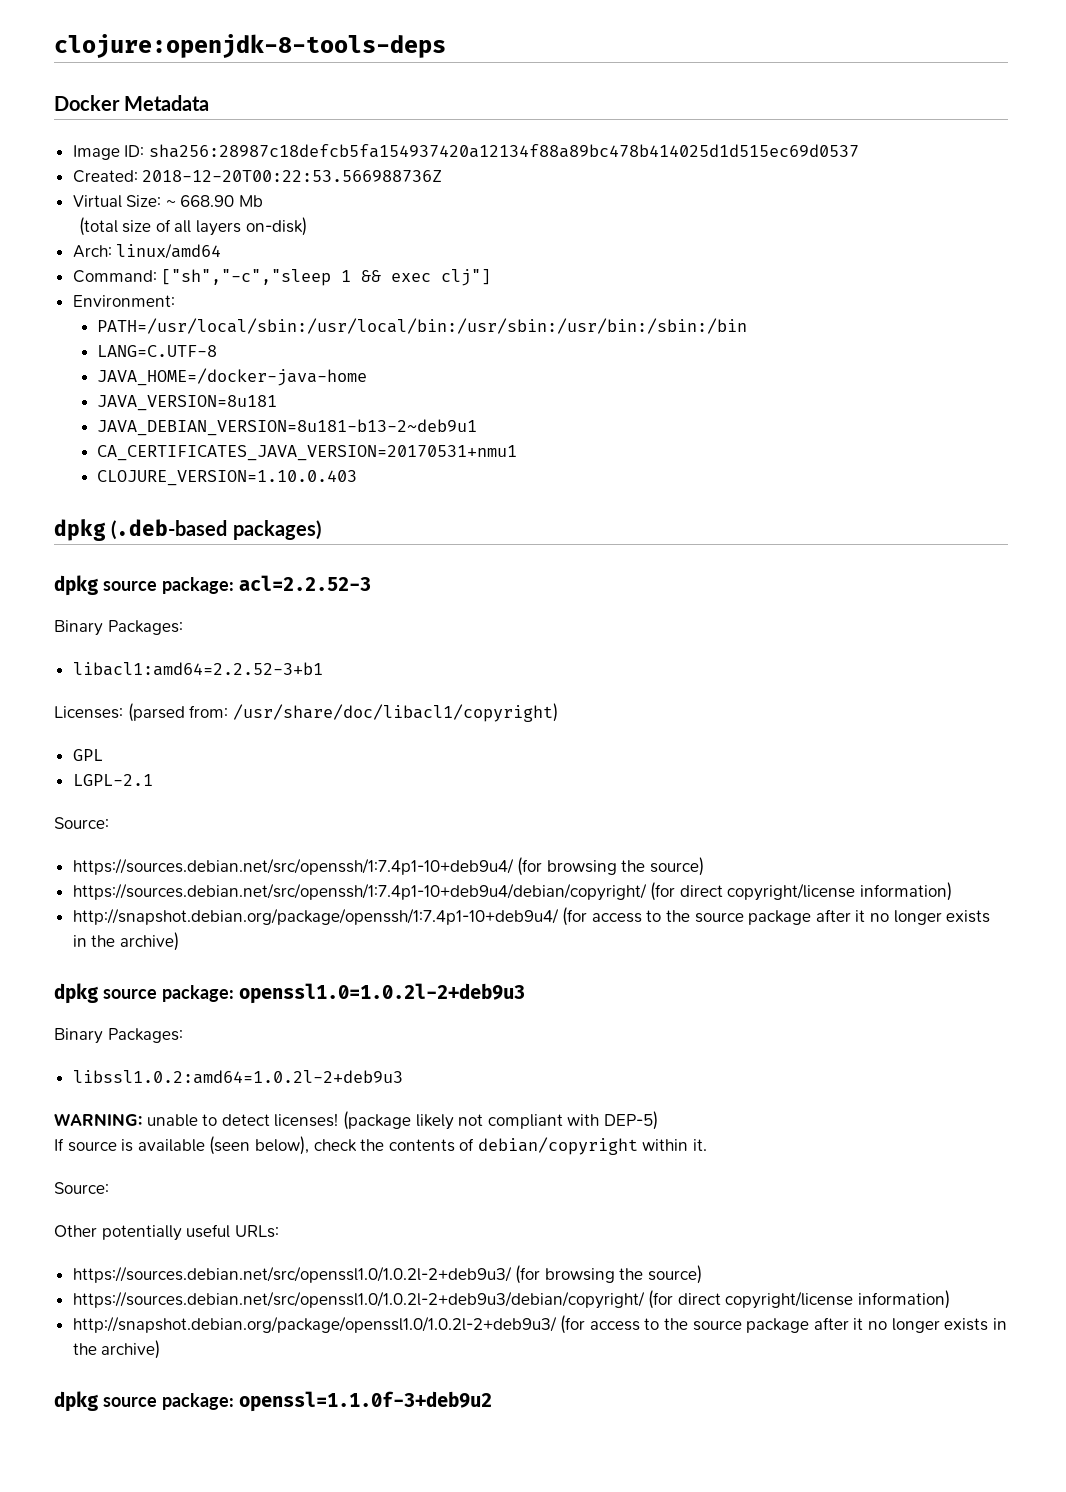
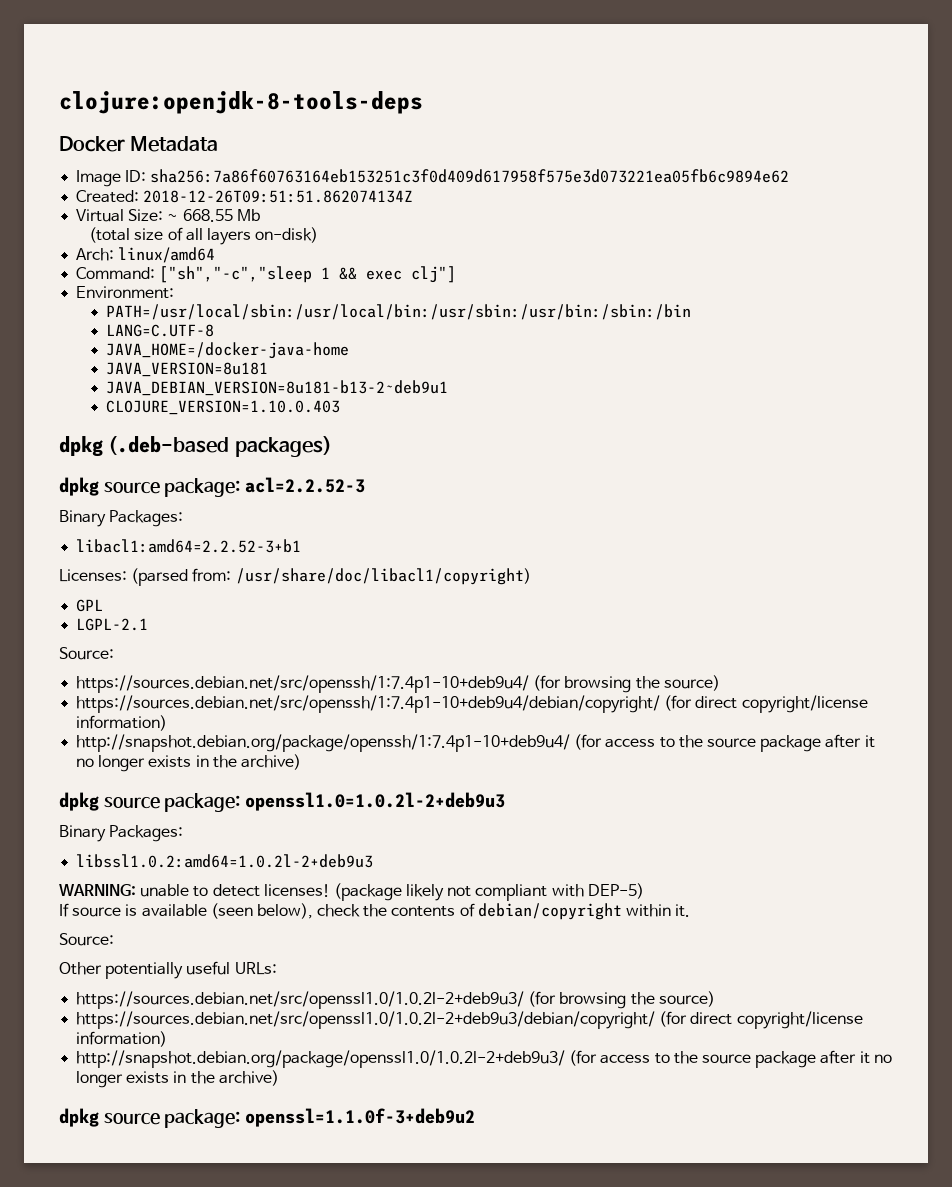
[148,144,859,158] sha256:28987c18defcb5fa154937420a12134f88a89bc478b414025d1d515ec69d0537 -> [150,169,790,183] sha256:7a86f60763164eb153251c3f0d409d617958f575e3d073221ea05fb6c9894e62
[142,170,443,182] 2018-12-20T00:22:53.566988736Z -> [143,190,414,203] 2018-12-26T09:51:51.862074134Z
[180,195,235,207] 668.90 -> [182,209,233,222] 668.55
[97,445,518,461] // CA_CERTIFICATES_JAVA_VERSION=20170531+nmu1 -> (449, 388) none

